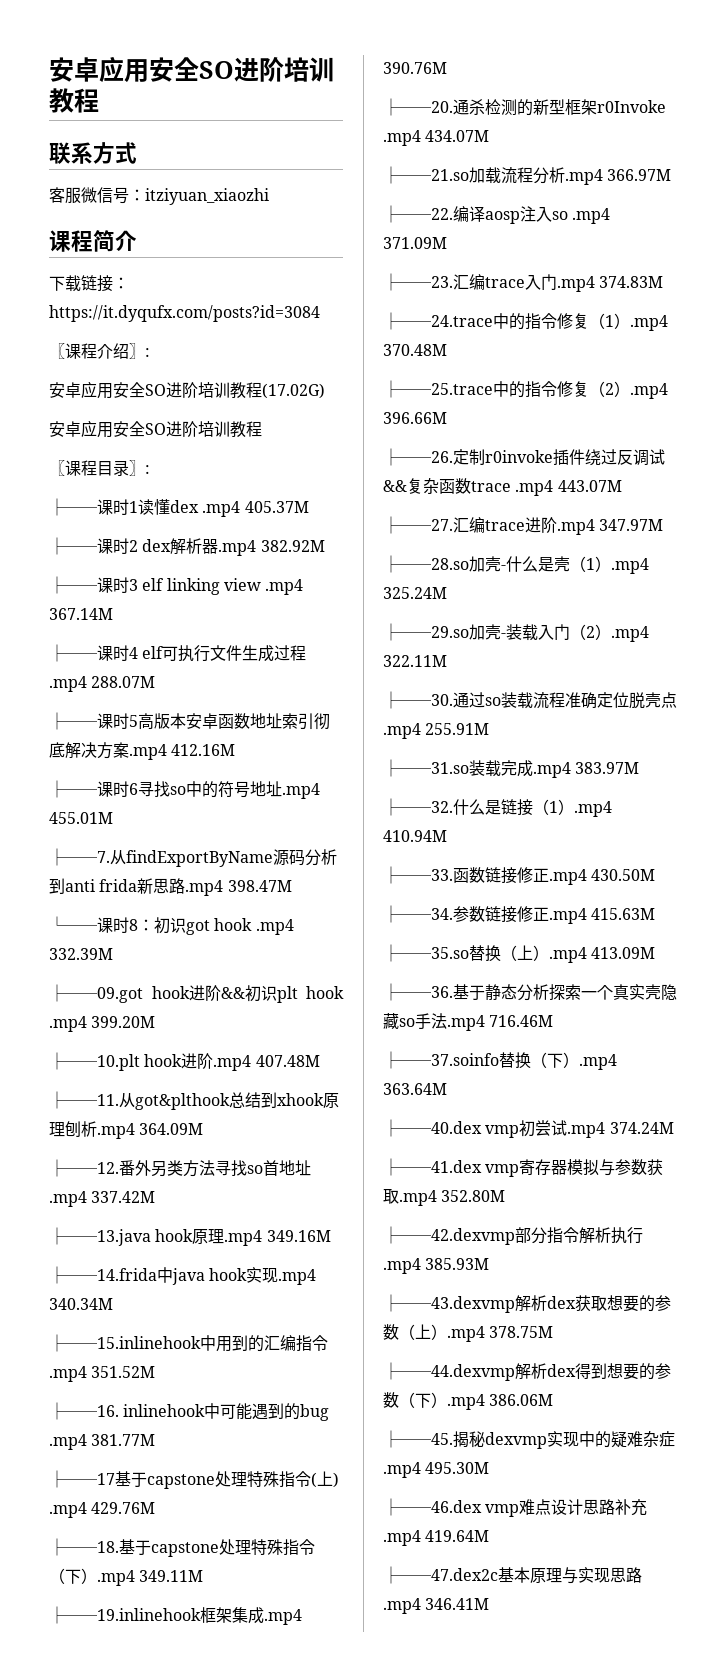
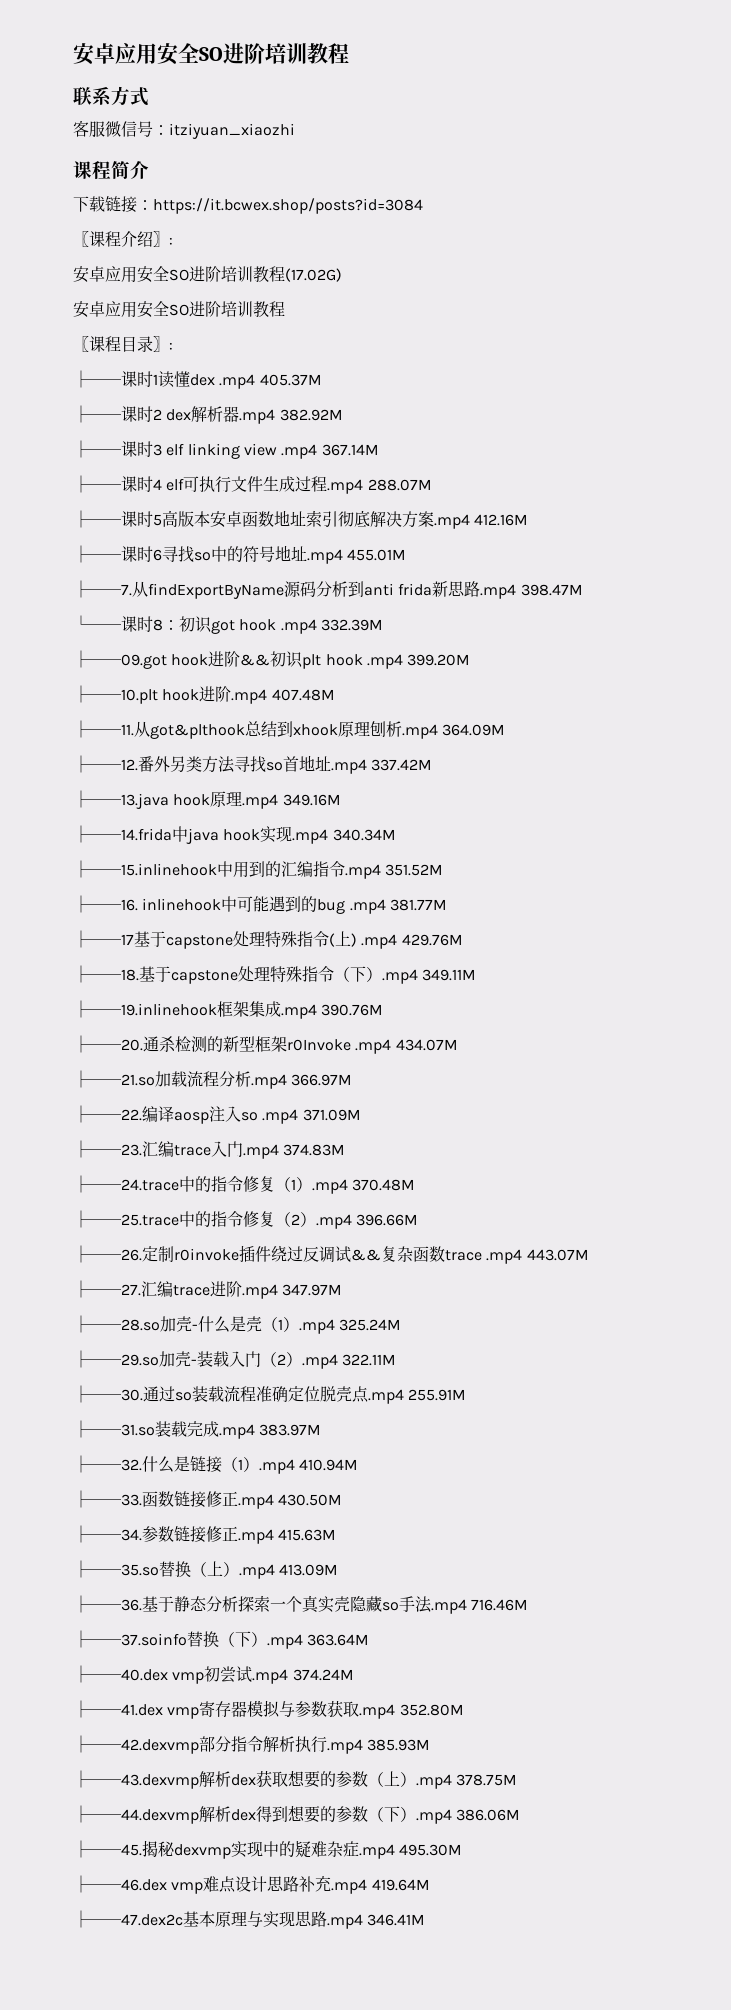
[49,305,320,322] https://it.dyqufx.com/posts?id=3084 -> [153,198,423,214] https://it.bcwex.shop/posts?id=3084

